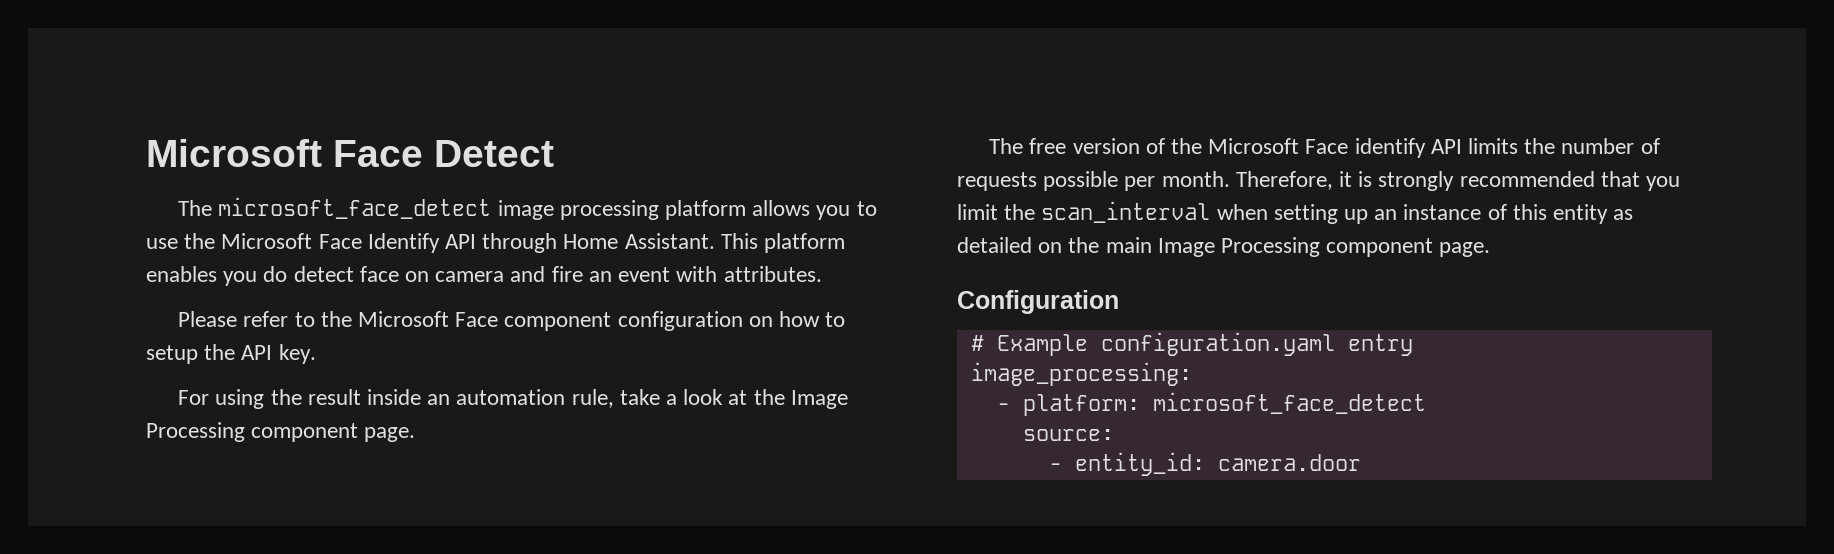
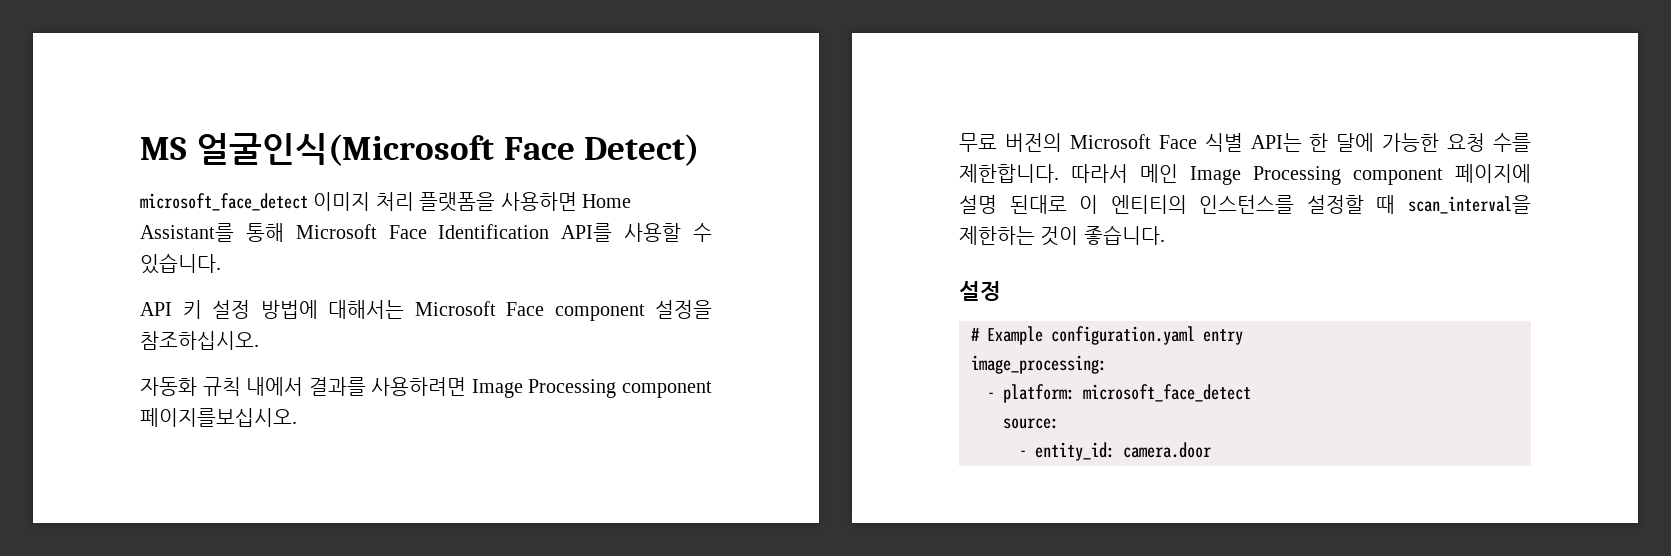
[146,139,554,167] [178,197,877,220] [146,233,846,253] [146,266,822,286] [178,311,846,331] [146,344,316,364] [178,389,848,409] [146,422,416,442] [989,138,1660,158] [957,171,1681,191] [957,201,1634,224] [957,237,1491,257] [957,290,1119,314] Microsoft Face Detect // The microsoft_face_detect image processing platform allows you to use the Microsoft Face Identify API through Home Assistant. This platform enables you do detect face on camera and fire an event with attributes. // Please refer to the Microsoft Face component configuration on how to setup the API key. // For using the result inside an automation rule, take a look at the Image Processing component page. // The free version of the Microsoft Face identify API limits the number of requests possible per month. Therefore, it is strongly recommended that you limit the scan_interval when setting up an instance of this entity as detailed on the main Image Processing component page. // Configuration -> [140,133,699,166] [140,192,631,212] [140,223,713,242] [140,253,221,274] [140,300,712,321] [140,331,259,350] [140,377,712,398] [140,408,297,427] [959,133,1531,152] [959,164,1531,185] [959,195,1531,214] [959,225,1165,246] [959,281,1001,301] MS 얼굴인식(Microsoft Face Detect) // microsoft_face_detect 이미지 처리 플랫폼을 사용하면 Home Assistant를 통해 Microsoft Face Identification API를 사용할 수 있습니다. // API 키 설정 방법에 대해서는 Microsoft Face component 설정을 참조하십시오. // 자동화 규칙 내에서 결과를 사용하려면 Image Processing component 페이지를보십시오. // 무료 버전의 Microsoft Face 식별 API는 한 달에 가능한 요청 수를 제한합니다. 따라서 메인 Image Processing component 페이지에 설명 된대로 이 엔티티의 인스턴스를 설정할 때 scan_interval을 제한하는 것이 좋습니다. // 설정

